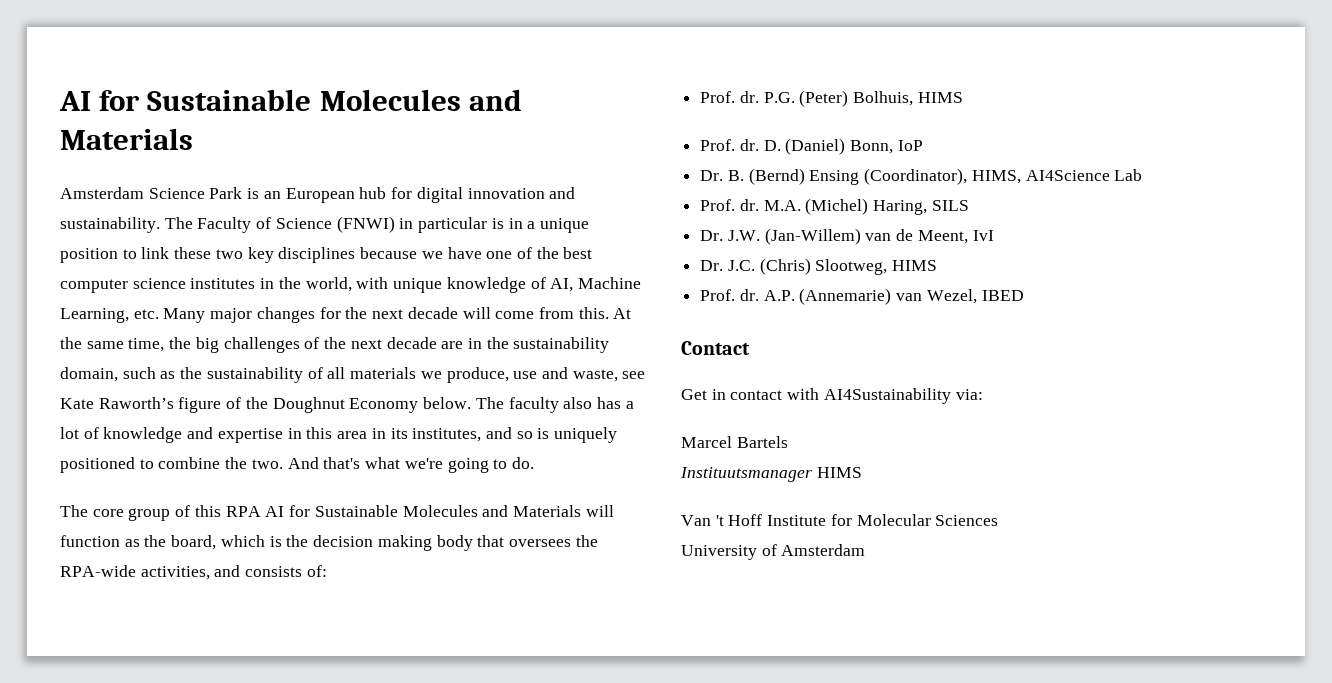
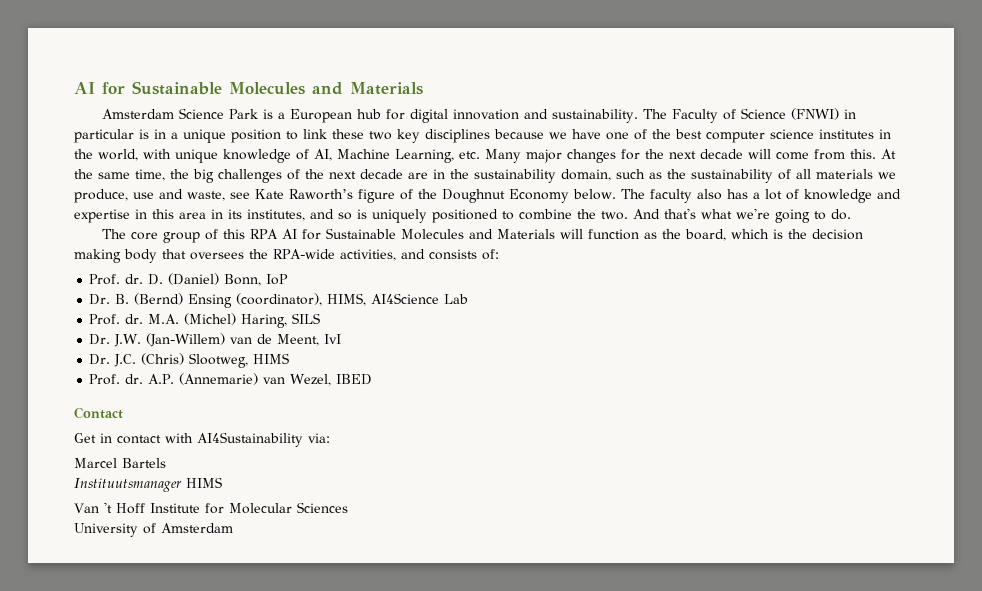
[263,191,281,199] an -> [277,112,285,119] a
[700,90,963,107] // Prof. dr. P.G. (Peter) Bolhuis, HIMS -> (499, 254) none
[864,168,968,185] (Coordinator), -> [236,293,323,306] (coordinator),

